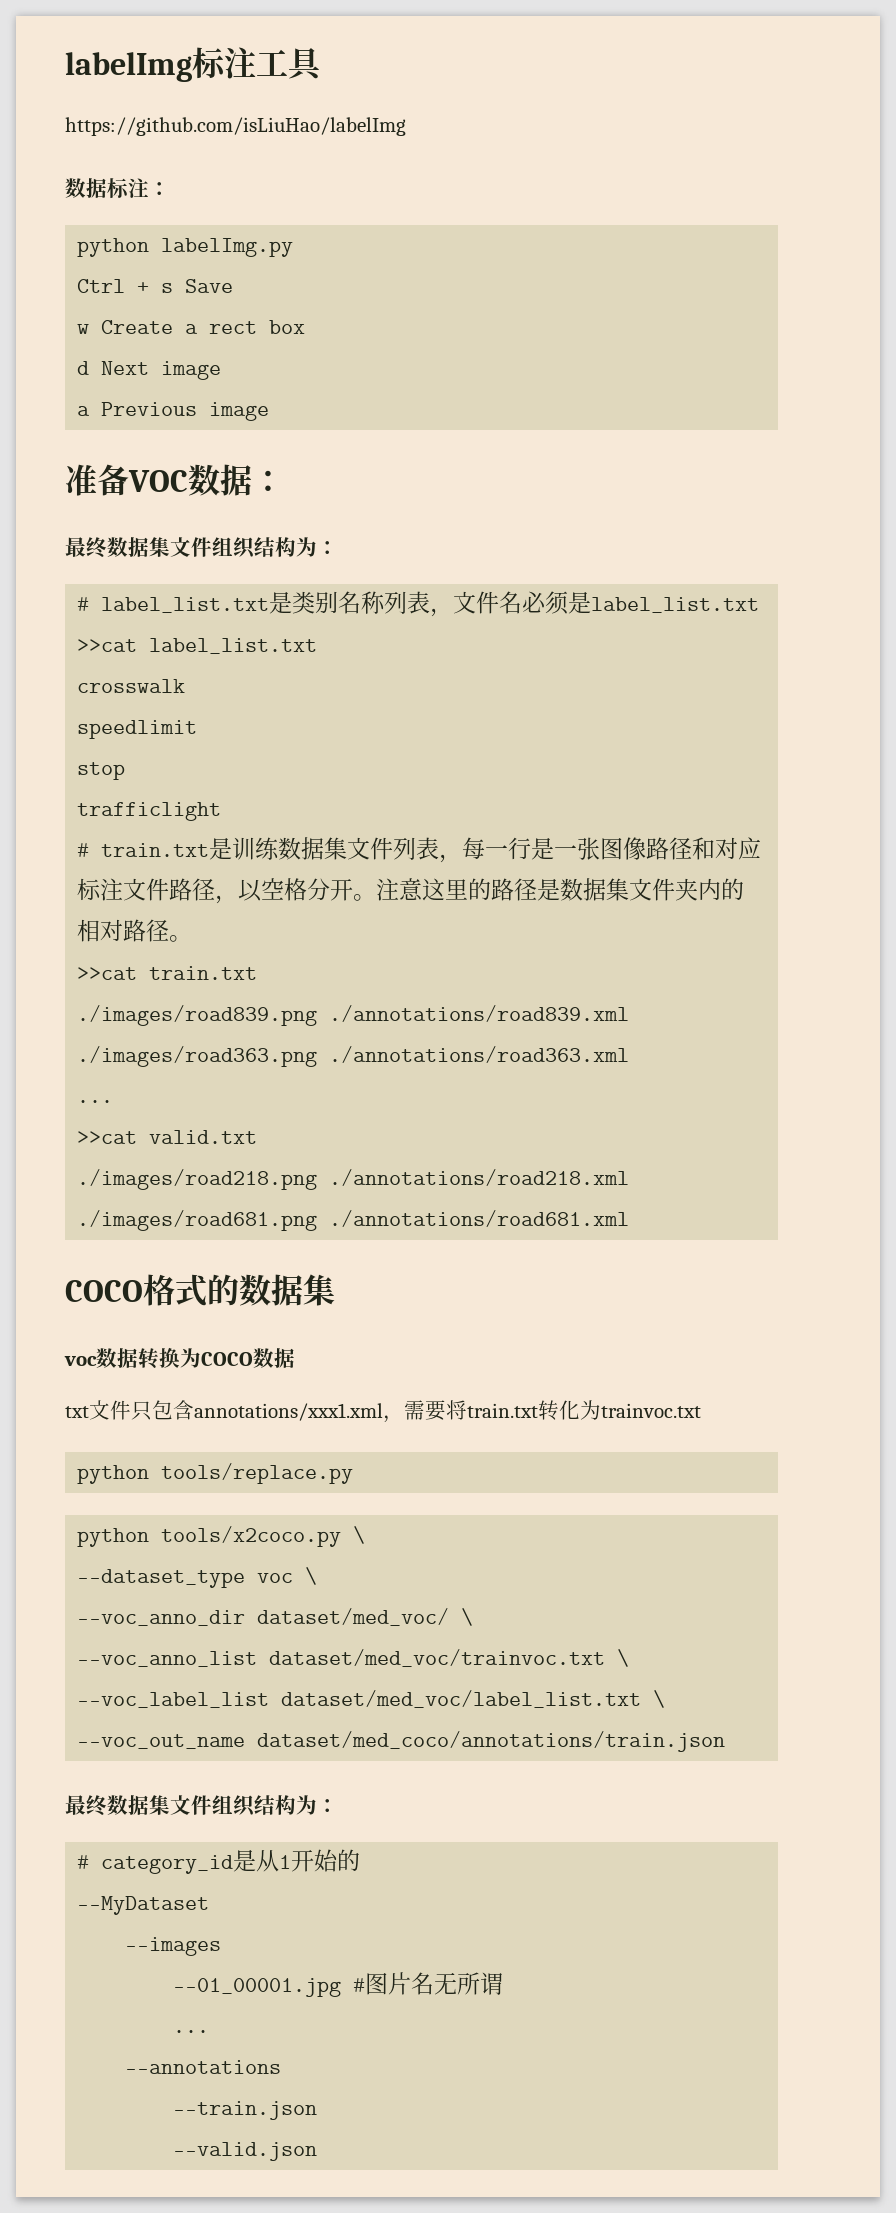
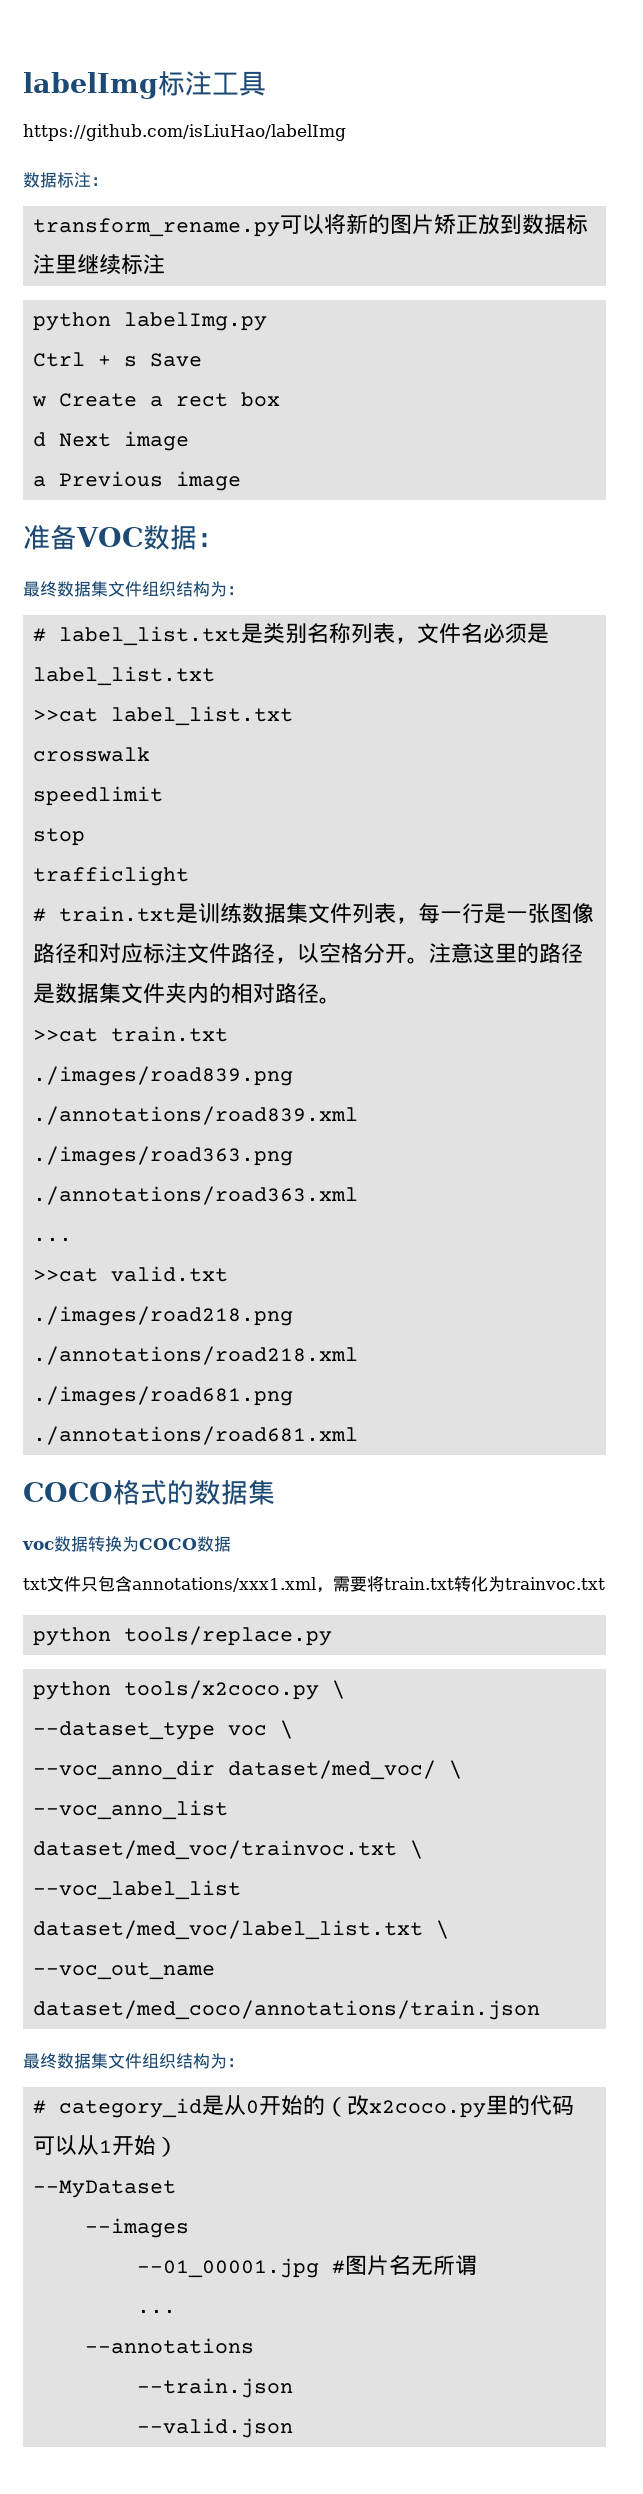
(170, 189) none -> [33,213,589,237] [33,254,166,275] // transform_rename.py可以将新的图片矫正放到数据标注里继续标注
(280, 1861) none -> [246,2095,575,2118] [33,2135,100,2156] 0开始的（改x2coco.py里的代码可以从
[337,1849,361,1872] 的 -> [156,2137,179,2157] ）

